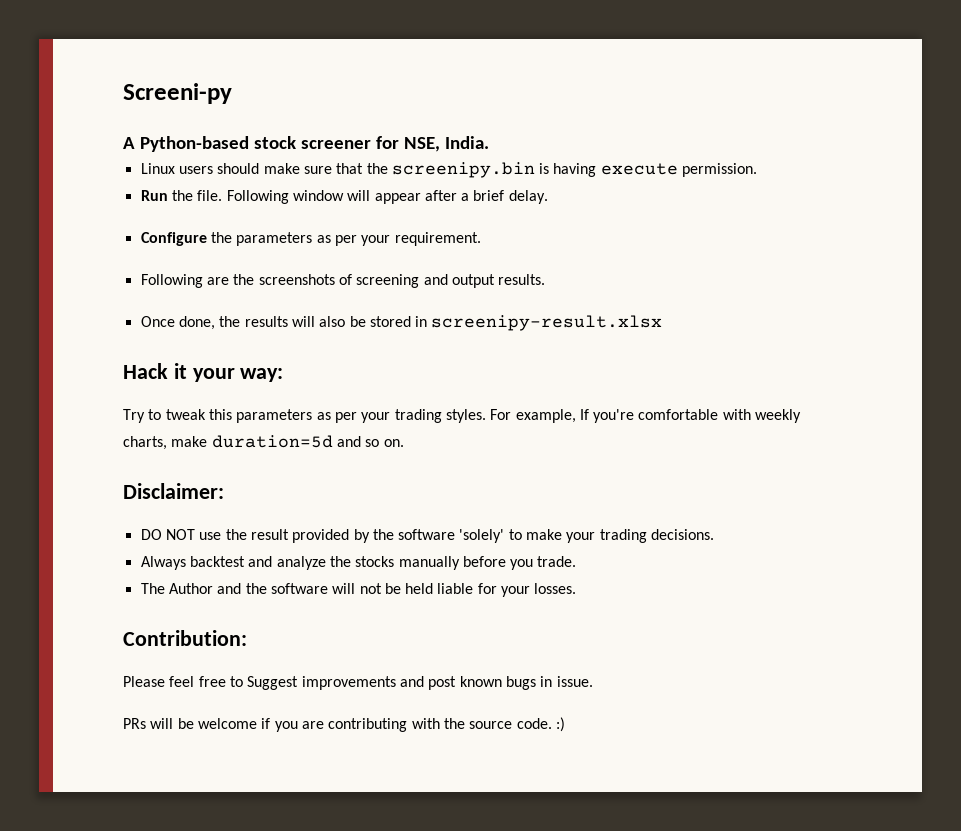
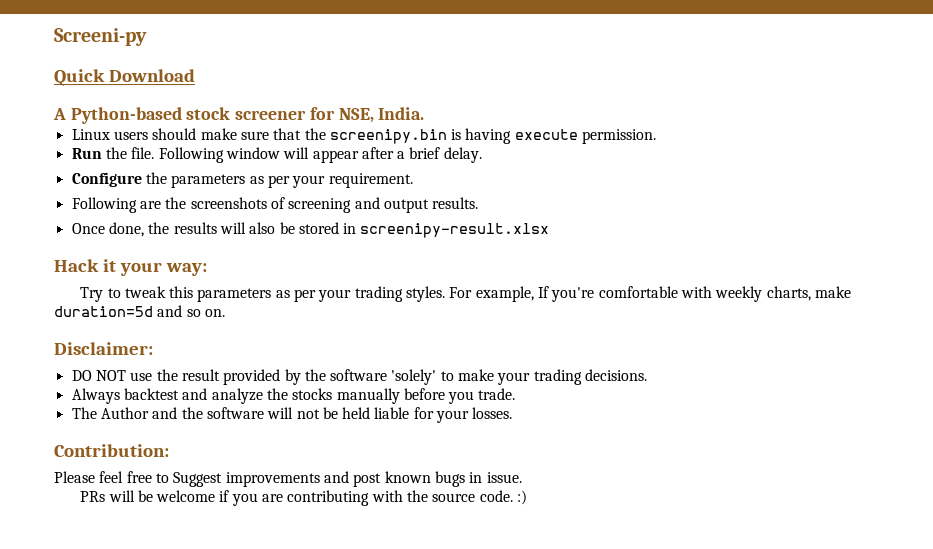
(232, 93) none -> [54,69,195,86] // Quick Download

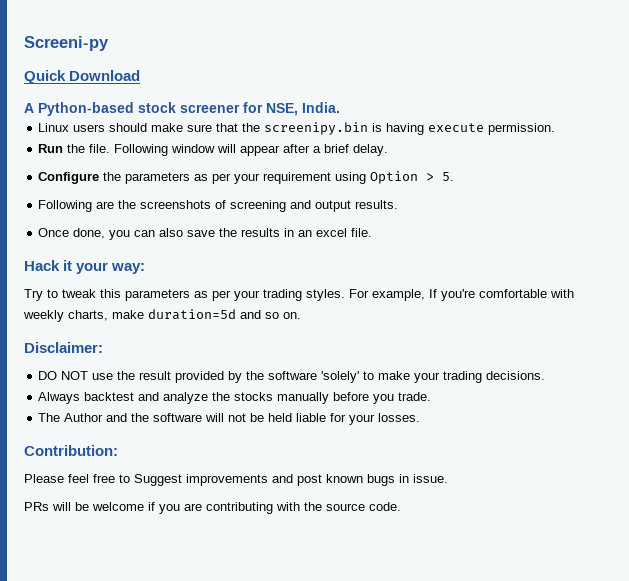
[328,173,413,188] requirement. -> [263,171,455,184] requirement using Option > 5.
[148,222,550,238] the results will also be stored in screenipy-result.xlsx -> [109,228,373,240] you can also save the results in an excel file.
[517,490,528,505] :) -> (401, 506) none

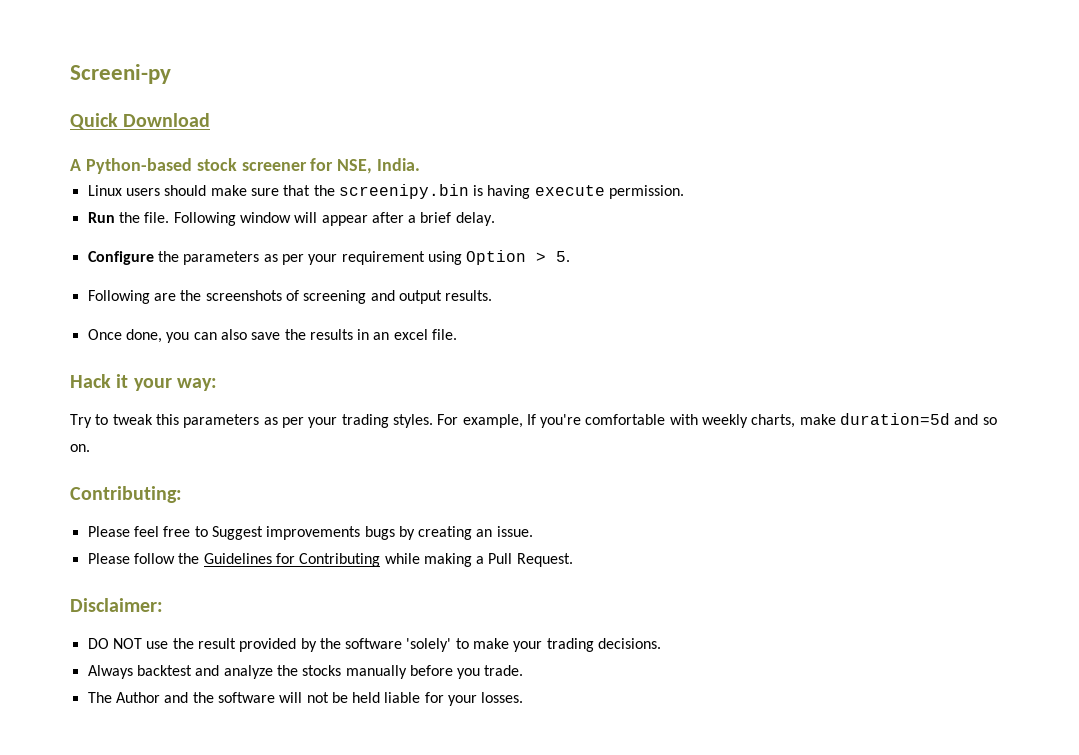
(301, 315) none -> [70,486,182,503] [87,526,533,540] [87,553,573,567] // Contributing: // Please feel free to Suggest improvements bugs by creating an issue. // Please follow the Guidelines for Contributing while making a Pull Request.
[24,445,118,456] [24,474,448,486] [24,502,401,514] // Contribution: // Please feel free to Suggest improvements and post known bugs in issue. // PRs will be welcome if you are contributing with the source code. -> (524, 697) none

